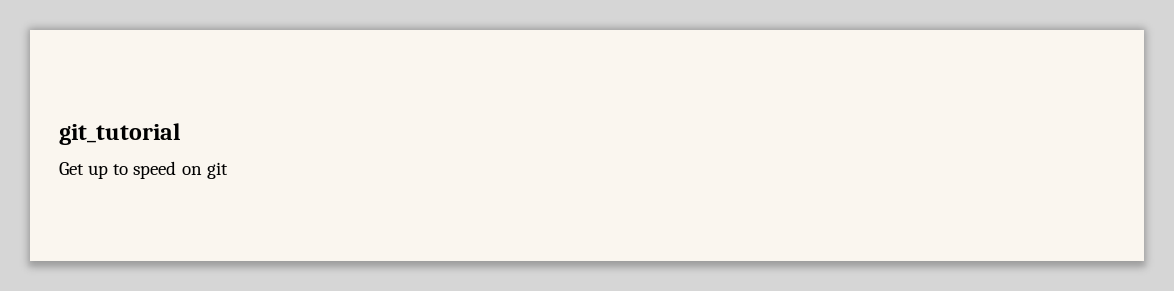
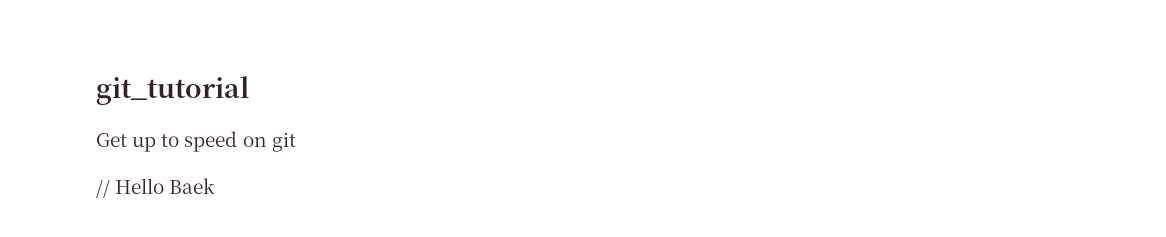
(228, 170) none -> [96,178,216,198] // // Hello Baek

